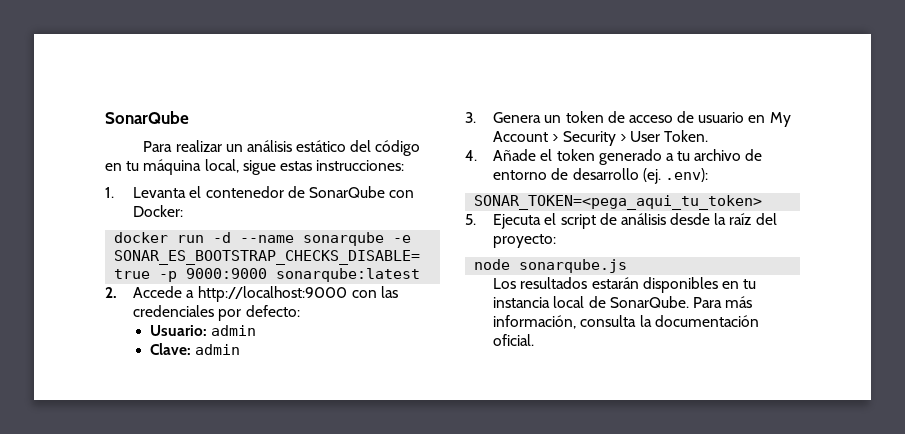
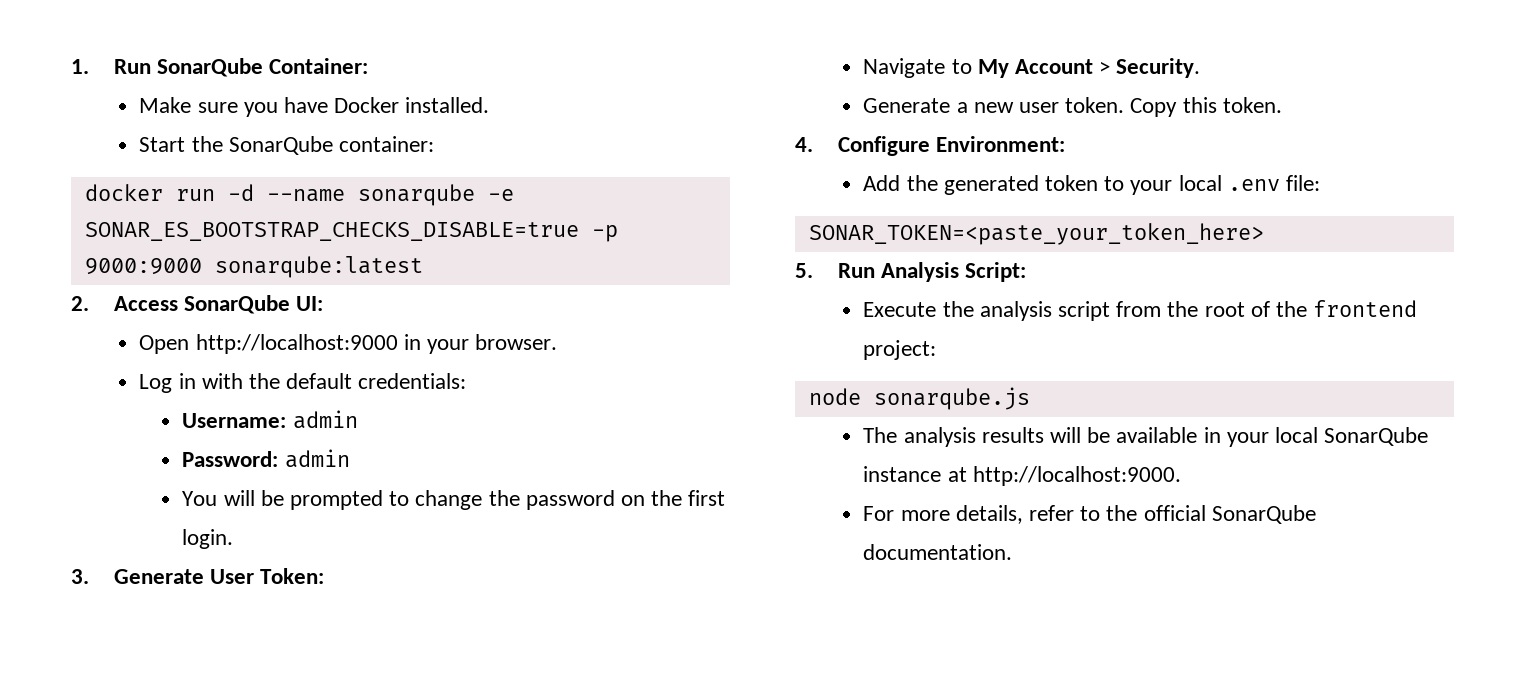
[105,111,189,124] [143,140,421,156] [105,159,405,175] [105,186,415,198] [133,205,184,217] SonarQube // Para realizar un análisis estático del código en tu máquina local, sigue estas instrucciones: // 1. Levanta el contenedor de SonarQube con Docker: -> [71,58,369,77] [139,97,490,117] [139,136,434,155] 1. Run SonarQube Container: // Make sure you have Docker installed. // Start the SonarQube container:
[133,286,398,302] [133,305,300,321] [150,325,257,336] [150,343,241,355] [465,111,791,127] [493,130,709,146] [465,149,763,165] [493,168,708,184] [474,195,763,210] [465,213,777,229] [493,234,557,248] [474,259,628,273] [493,277,757,293] [493,296,753,308] [493,315,759,329] [493,334,535,346] Accede a http://localhost:9000 con las credenciales por defecto: // Usuario: admin // Clave: admin // 3. Genera un token de acceso de usuario en My Account > Security > User Token. // 4. Añade el token generado a tu archivo de entorno de desarrollo (ej. .env): // SONAR_TOKEN=<pega_aqui_tu_token> // 5. Ejecuta el script de análisis desde la raíz del proyecto: // node sonarqube.js // Los resultados estarán disponibles en tu instancia local de SonarQube. Para más información, consulta la documentación oficial. -> [114,295,324,314] [139,334,558,354] [139,373,467,393] [182,410,358,429] [182,449,350,468] [182,490,726,510] [182,529,234,549] [71,568,325,584] [863,58,1201,78] [863,97,1282,117] [795,136,1066,156] [863,175,1321,195] [808,223,1264,245] [795,262,1027,282] [863,300,1418,321] [863,340,937,360] [808,387,1030,410] [863,427,1429,447] [863,466,1181,486] [863,505,1316,524] [863,544,1013,560] Access SonarQube UI: // Open http://localhost:9000 in your browser. // Log in with the default credentials: // Username: admin // Password: admin // You will be prompted to change the password on the first login. // 3. Generate User Token: // Navigate to My Account > Security. // Generate a new user token. Copy this token. // 4. Configure Environment: // Add the generated token to your local .env file: // SONAR_TOKEN=<paste_your_token_here> // 5. Run Analysis Script: // Execute the analysis script from the root of the frontend project: // node sonarqube.js // The analysis results will be available in your local SonarQube instance at http://localhost:9000. // For more details, refer to the official SonarQube documentation.

